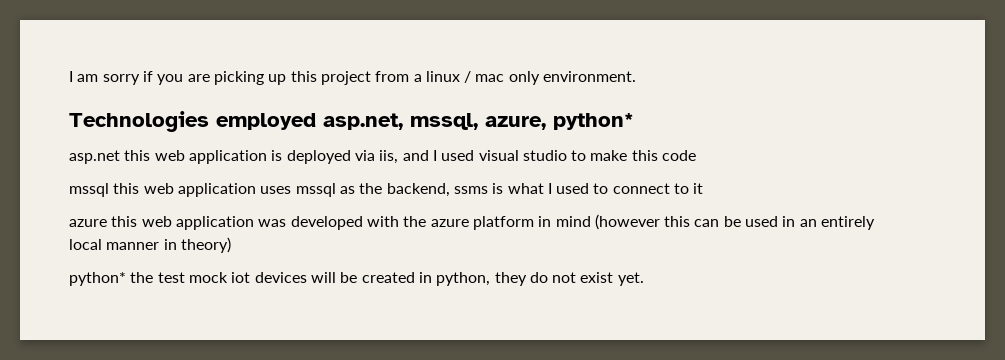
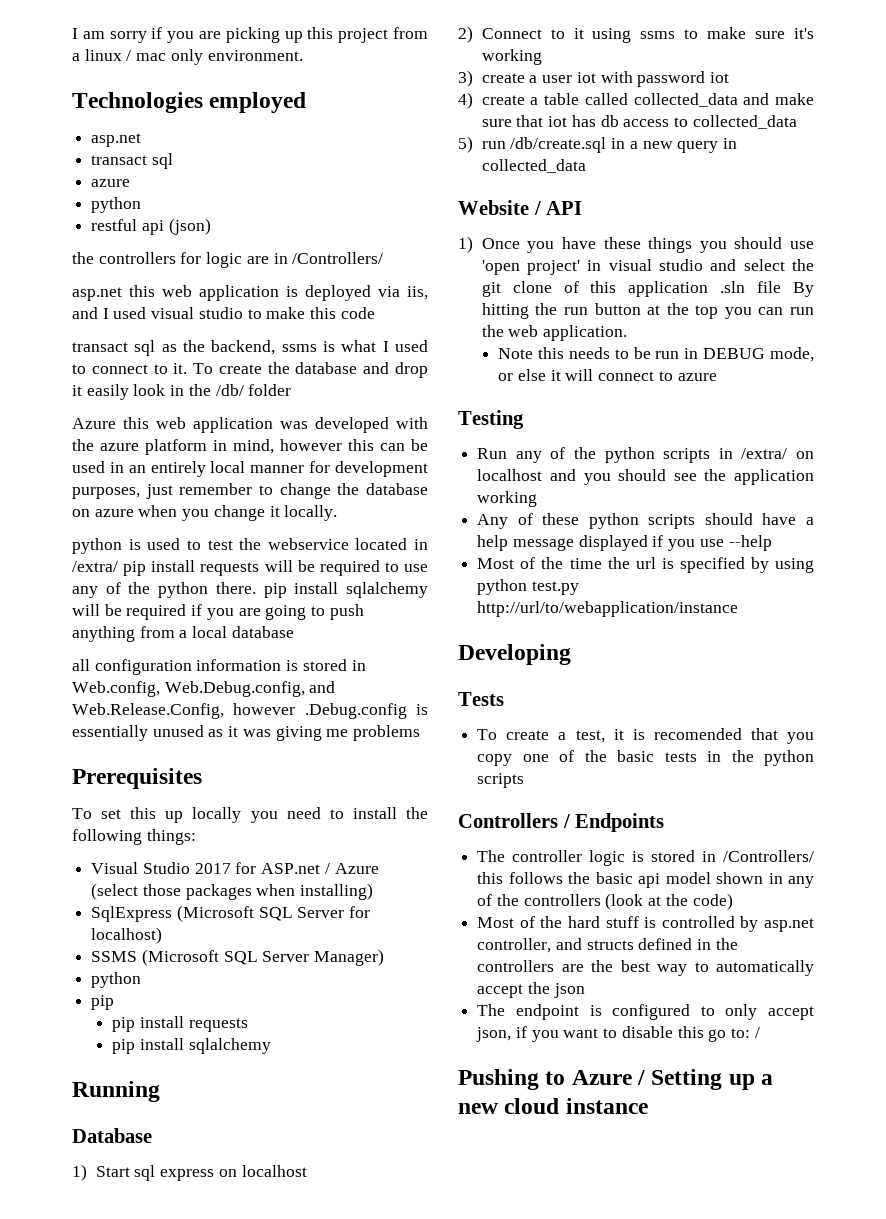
[323,113,634,130] asp.net, mssql, azure, python* -> [91,133,142,147] [91,153,173,169] [91,179,131,187] [91,197,142,213] [91,218,211,235] [72,252,384,268] // asp.net // transact sql // azure // python // restful api (json) // the controllers for logic are in /Controllers/
[69,183,336,197] mssql this web application uses mssql -> [72,340,156,356] transact sql
[693,183,704,194] [69,219,107,227] it // azure -> [173,362,428,378] [72,384,292,400] [72,418,116,429] it. To create the database and drop it easily look in the /db/ folder // Azure
[555,214,660,230] mind (however -> [233,439,342,454] mind, however
[163,237,231,253] [69,272,644,286] in theory) // python* the test mock iot devices will be created in python, they do not exist yet. -> [309,461,428,477] [72,483,428,499] [72,505,338,521] [72,538,428,554] [72,560,428,576] [72,582,429,598] [72,604,364,620] [72,626,294,642] [72,659,366,675] [72,681,336,697] [72,703,428,719] [72,725,421,741] [72,768,202,789] [72,807,428,823] [72,829,196,845] [91,862,379,874] [91,883,374,900] [91,905,371,922] [91,927,163,944] [91,949,385,966] [91,972,142,988] [91,995,115,1010] [112,1016,248,1032] [112,1038,271,1054] [72,1081,160,1102] [72,1128,152,1143] [72,1164,307,1181] [458,26,814,43] [481,49,542,65] [458,70,730,87] [458,92,814,109] [481,115,797,129] [458,136,738,153] [481,159,586,173] [458,200,583,215] [458,236,814,253] [481,259,814,275] [481,281,814,297] [481,303,814,319] [481,325,628,341] [498,347,814,362] [498,369,717,381] [458,410,524,429] [477,447,814,463] [477,469,814,485] [477,491,538,507] [477,513,814,529] [477,535,772,551] [477,557,814,573] [477,579,579,595] [477,601,739,617] [458,644,571,665] [458,692,504,706] [477,728,814,744] [477,750,814,766] [477,773,525,788] [458,813,665,832] [477,850,814,866] [477,872,814,888] [477,893,733,910] [477,916,814,932] [477,938,738,953] [477,960,814,976] [477,982,585,998] [477,1004,814,1020] [476,1026,760,1042] [458,1069,774,1090] [458,1098,648,1114] for development purposes, just remember to change the database on azure when you change it locally. // python is used to test the webservice located in /extra/ pip install requests will be required to use any of the python there. pip install sqlalchemy will be required if you are going to push anything from a local database // all configuration information is stored in Web.config, Web.Debug.config, and Web.Release.Config, however .Debug.config is essentially unused as it was giving me problems // Prerequisites // To set this up locally you need to install the following things: // Visual Studio 2017 for ASP.net / Azure (select those packages when installing) // SqlExpress (Microsoft SQL Server for localhost) // SSMS (Microsoft SQL Server Manager) // python // pip // pip install requests // pip install sqlalchemy // Running // Database // 1) Start sql express on localhost // 2) Connect to it using ssms to make sure it's working // 3) create a user iot with password iot // 4) create a table called collected_data and make sure that iot has db access to collected_data // 5) run /db/create.sql in a new query in collected_data // Website / API // 1) Once you have these things you should use 'open project' in visual studio and select the git clone of this application .sln file By hitting the run button at the top you can run the web application. // Note this needs to be run in DEBUG mode, or else it will connect to azure // Testing // Run any of the python scripts in /extra/ on localhost and you should see the application working // Any of these python scripts should have a help message displayed if you use --help // Most of the time the url is specified by using python test.py http://url/to/webapplication/instance // Developing // Tests // To create a test, it is recomended that you copy one of the basic tests in the python scripts // Controllers / Endpoints // The controller logic is stored in /Controllers/ this follows the basic api model shown in any of the controllers (look at the code) // Most of the hard stuff is controlled by asp.net controller, and structs defined in the controllers are the best way to automatically accept the json // The endpoint is configured to only accept json, if you want to disable this go to: / // Pushing to Azure / Setting up a new cloud instance

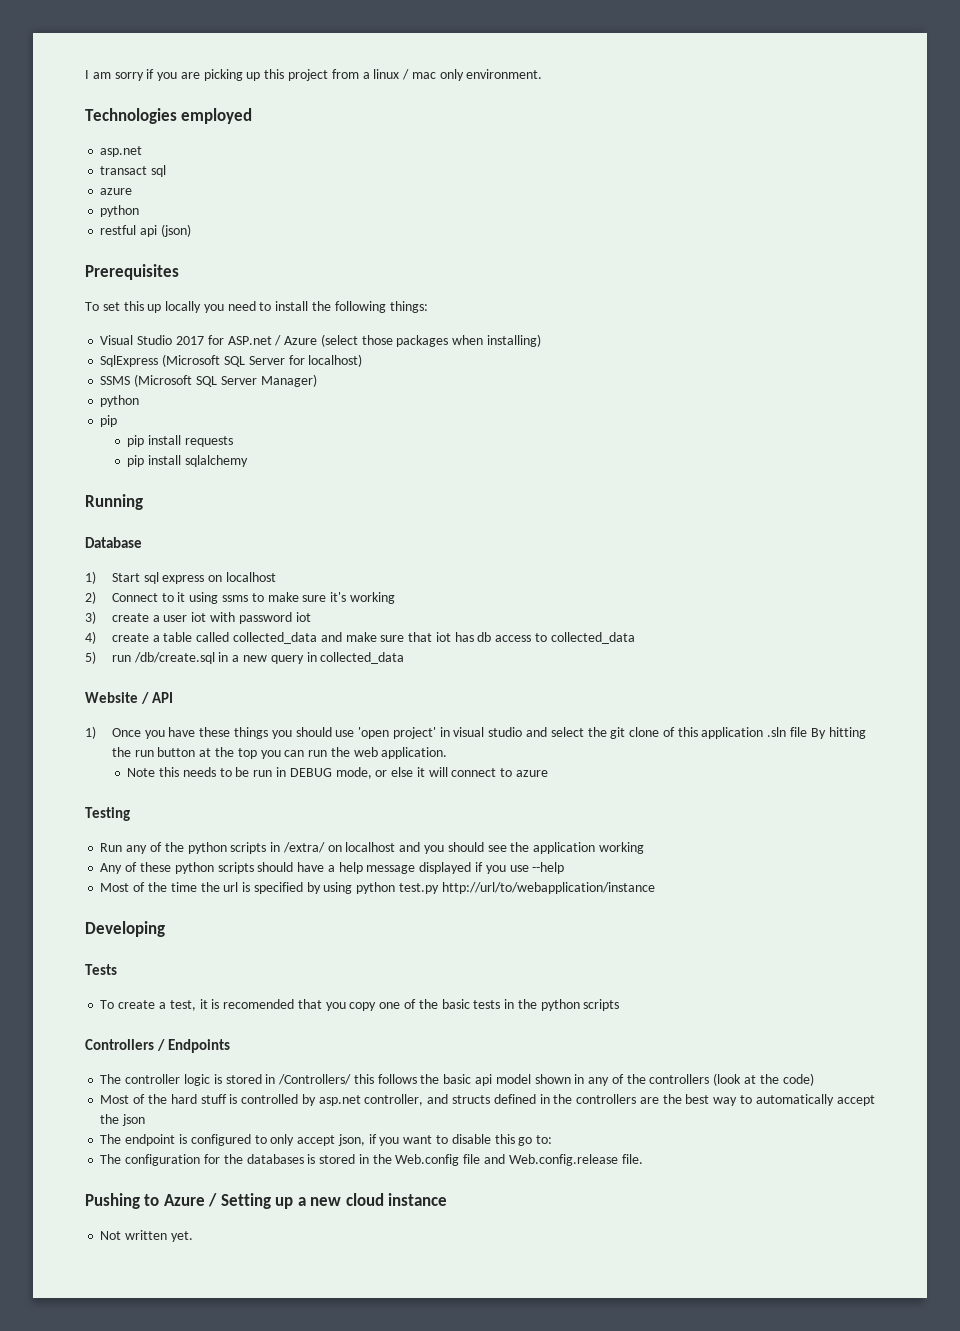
[72,252,384,268] [72,285,428,301] [72,307,375,319] [72,340,428,356] [72,362,428,378] [72,384,292,400] [72,417,428,433] [72,439,428,455] [72,461,428,477] [72,483,428,499] [72,505,338,521] [72,538,428,554] [72,560,428,576] [72,582,429,598] [72,604,364,620] [72,626,294,642] [72,659,366,675] [72,681,336,697] [72,703,428,719] [72,725,421,741] // the controllers for logic are in /Controllers/ // asp.net this web application is deployed via iis, and I used visual studio to make this code // transact sql as the backend, ssms is what I used to connect to it. To create the database and drop it easily look in the /db/ folder // Azure this web application was developed with the azure platform in mind, however this can be used in an entirely local manner for development purposes, just remember to change the database on azure when you change it locally. // python is used to test the webservice located in /extra/ pip install requests will be required to use any of the python there. pip install sqlalchemy will be required if you are going to push anything from a local database // all configuration information is stored in Web.config, Web.Debug.config, and Web.Release.Config, however .Debug.config is essentially unused as it was giving me problems -> (191, 230) none
[754,1027,760,1038] / -> [100,1154,643,1166] // The configuration for the databases is stored in the Web.config file and Web.config.release file.
(648, 1106) none -> [100,1230,193,1242] // Not written yet.

